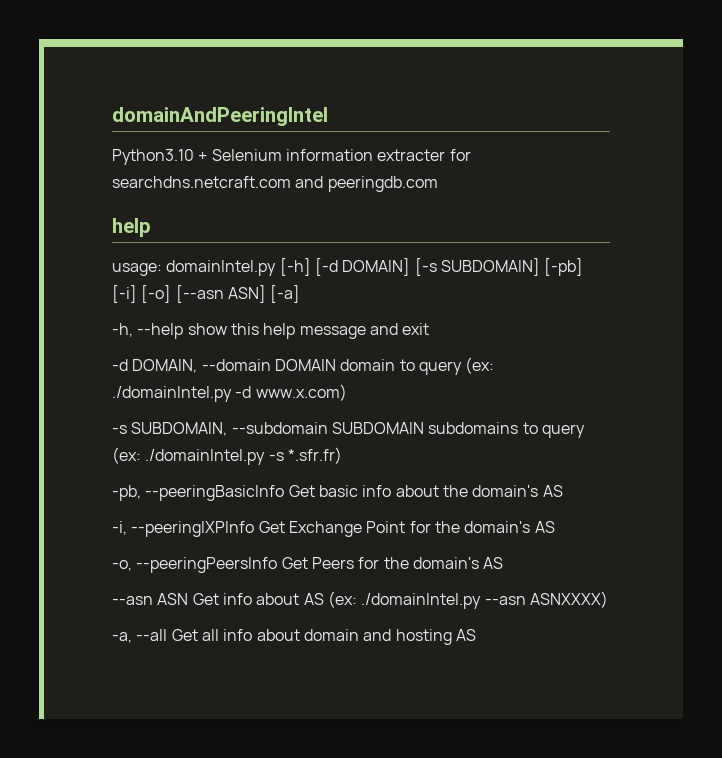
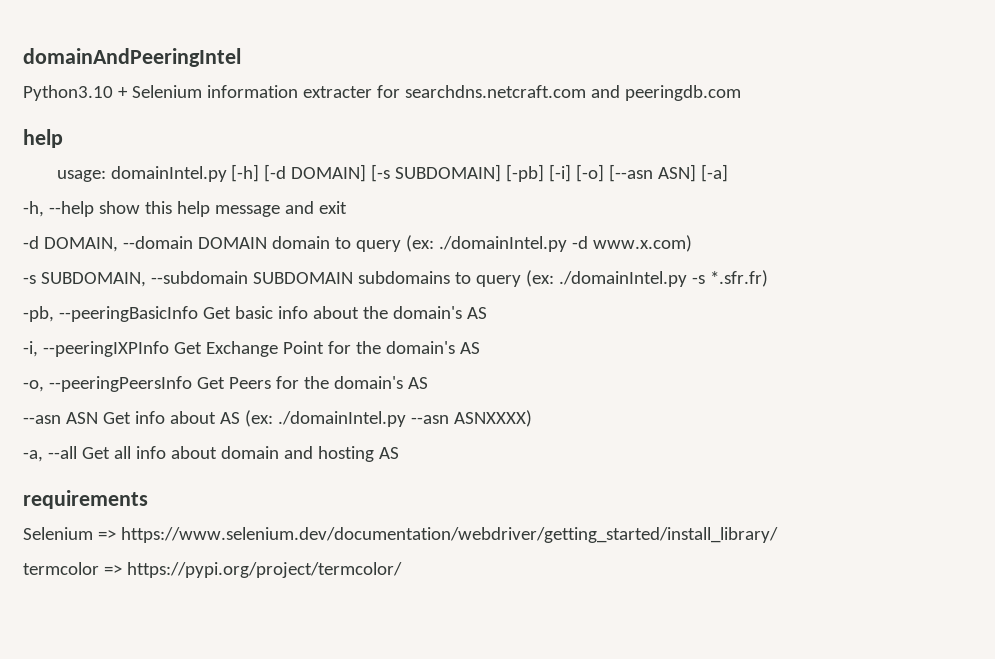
(476, 635) none -> [23,490,148,509] [23,527,778,543] [23,562,402,578] // requirements // Selenium => https://www.selenium.dev/documentation/webdriver/getting_started/install_library/ // termcolor => https://pypi.org/project/termcolor/

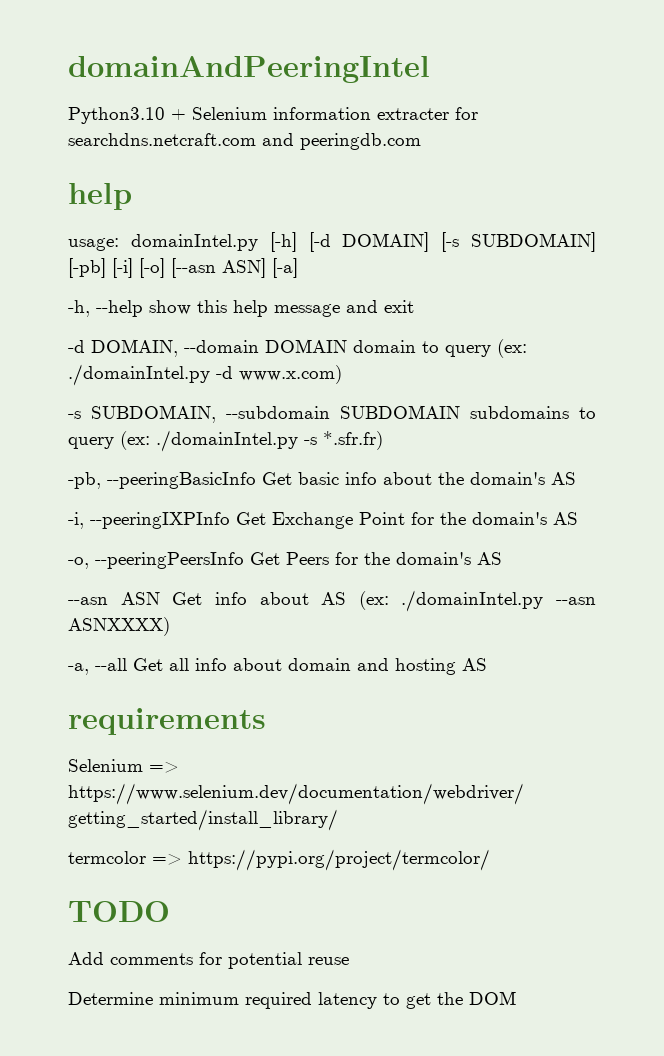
(402, 570) none -> [68,901,170,922] [68,952,349,969] [68,991,516,1009] // TODO // Add comments for potential reuse // Determine minimum required latency to get the DOM

